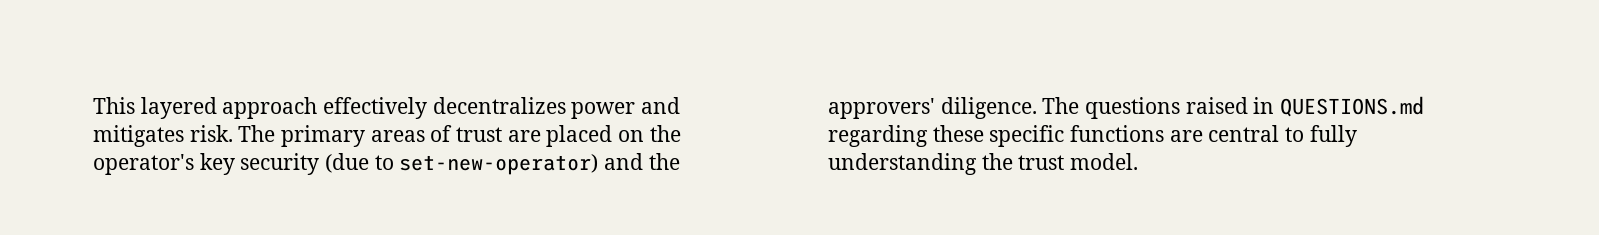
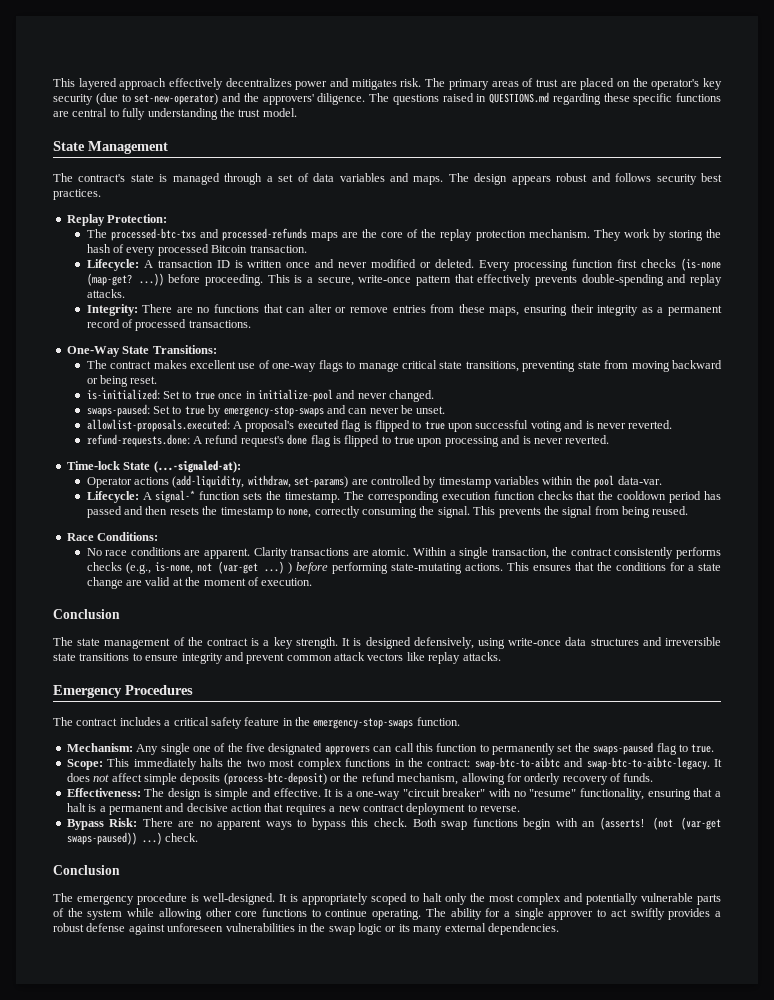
(1139, 161) none -> [53,141,168,154] [53,173,722,185] [53,189,101,200] [66,214,168,226] [86,228,722,241] [86,244,307,256] [86,258,721,271] [86,273,722,286] [86,289,125,298] [86,304,722,316] [86,319,251,331] [66,345,217,357] [86,360,722,372] [86,375,158,387] [86,389,435,402] [86,404,446,417] [86,419,673,432] [86,434,610,447] [66,460,241,473] [86,475,662,488] [86,490,722,503] [86,506,689,518] [66,532,159,541] [86,547,722,559] [86,561,721,574] [86,577,313,589] [53,609,120,619] [53,637,722,649] [53,652,501,664] [53,685,193,698] [53,717,460,729] [66,742,715,755] [66,757,722,770] [66,772,654,785] [66,788,722,800] [66,803,520,815] [66,817,721,830] [66,832,199,845] [53,865,120,875] [53,893,721,905] [53,908,721,920] [53,923,559,935] // State Management // The contract's state is managed through a set of data variables and maps. The design appears robust and follows security best practices. // Replay Protection: // The processed-btc-txs and processed-refunds maps are the core of the replay protection mechanism. They work by storing the hash of every processed Bitcoin transaction. // Lifecycle: A transaction ID is written once and never modified or deleted. Every processing function first checks (is-none (map-get? ...)) before proceeding. This is a secure, write-once pattern that effectively prevents double-spending and replay attacks. // Integrity: There are no functions that can alter or remove entries from these maps, ensuring their integrity as a permanent record of processed transactions. // One-Way State Transitions: // The contract makes excellent use of one-way flags to manage critical state transitions, preventing state from moving backward or being reset. // is-initialized: Set to true once in initialize-pool and never changed. // swaps-paused: Set to true by emergency-stop-swaps and can never be unset. // allowlist-proposals.executed: A proposal's executed flag is flipped to true upon successful voting and is never reverted. // refund-requests.done: A refund request's done flag is flipped to true upon processing and is never reverted. // Time-lock State (...-signaled-at): // Operator actions (add-liquidity, withdraw, set-params) are controlled by timestamp variables within the pool data-var. // Lifecycle: A signal-* function sets the timestamp. The corresponding execution function checks that the cooldown period has passed and then resets the timestamp to none, correctly consuming the signal. This prevents the signal from being reused. // Race Conditions: // No race conditions are apparent. Clarity transactions are atomic. Within a single transaction, the contract consistently performs checks (e.g., is-none, not (var-get ...) ) before performing state-mutating actions. This ensures that the conditions for a state change are valid at the moment of execution. // Conclusion // The state management of the contract is a key strength. It is designed defensively, using write-once data structures and irreversible state transitions to ensure integrity and prevent common attack vectors like replay attacks. // Emergency Procedures // The contract includes a critical safety feature in the emergency-stop-swaps function. // Mechanism: Any single one of the five designated approvers can call this function to permanently set the swaps-paused flag to true. // Scope: This immediately halts the two most complex functions in the contract: swap-btc-to-aibtc and swap-btc-to-aibtc-legacy. It does not affect simple deposits (process-btc-deposit) or the refund mechanism, allowing for orderly recovery of funds. // Effectiveness: The design is simple and effective. It is a one-way "circuit breaker" with no "resume" functionality, ensuring that a halt is a permanent and decisive action that requires a new contract deployment to reverse. // Bypass Risk: There are no apparent ways to bypass this check. Both swap functions begin with an (asserts! (not (var-get swaps-paused)) ...) check. // Conclusion // The emergency procedure is well-designed. It is appropriately scoped to halt only the most complex and potentially vulnerable parts of the system while allowing other core functions to continue operating. The ability for a single approver to act swiftly provides a robust defense against unforeseen vulnerabilities in the swap logic or its many external dependencies.

